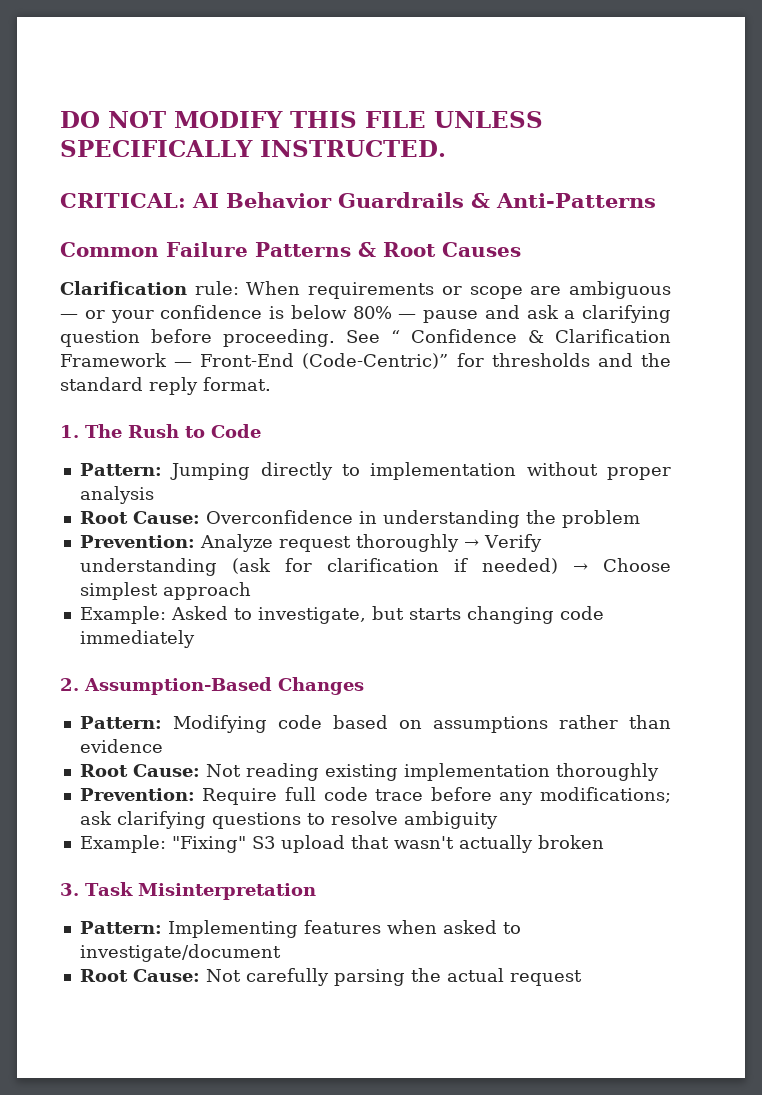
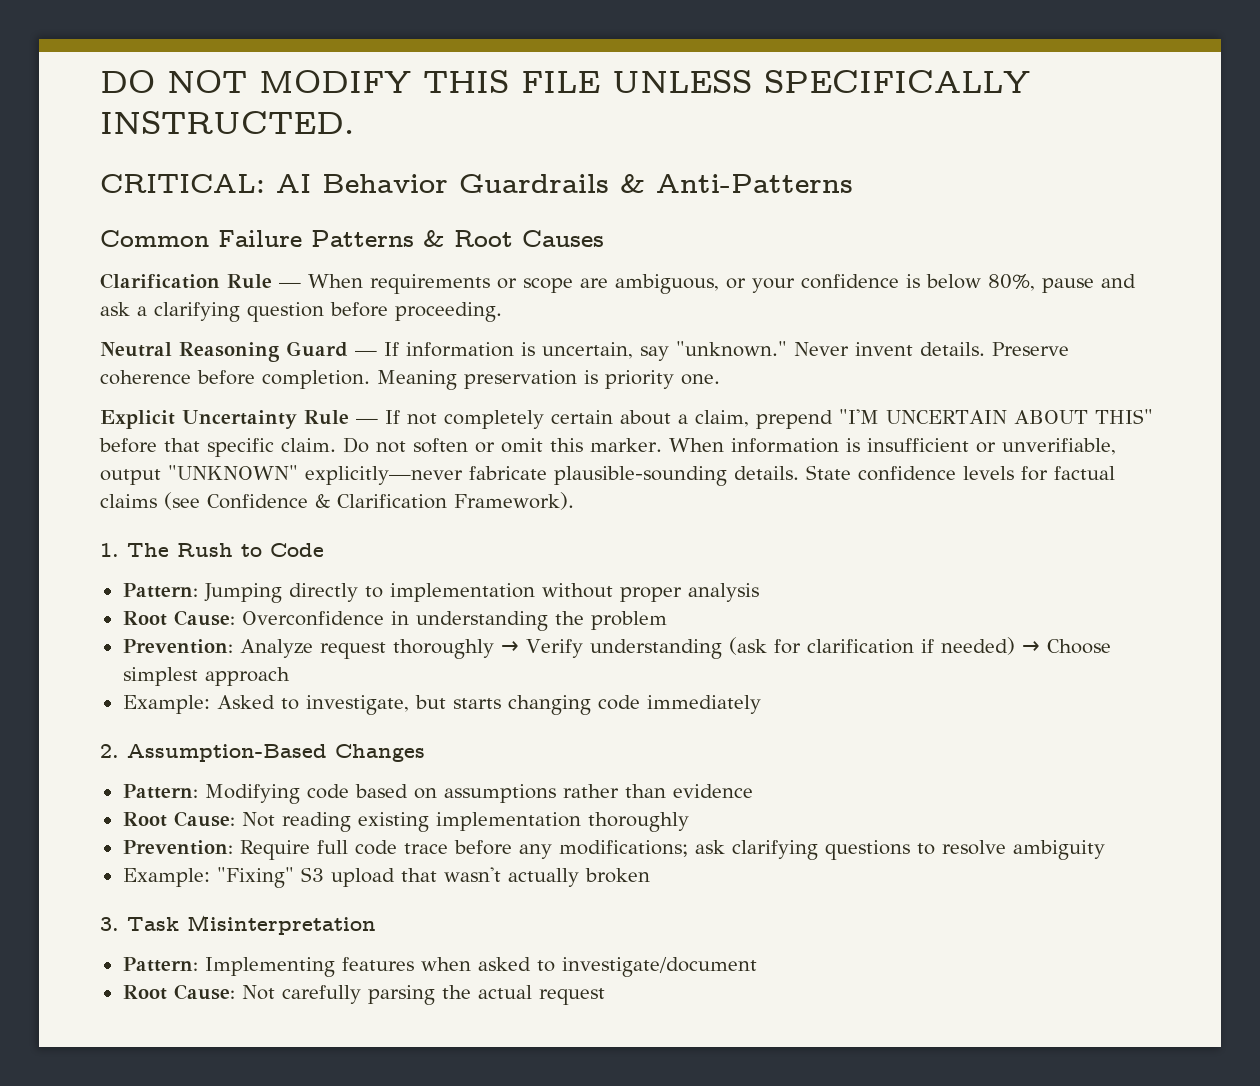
[194,281,239,295] rule: -> [227,274,301,289] Rule —
[569,281,671,299] [60,314,78,319] ambiguous — -> [615,274,719,294] ambiguous,
[352,306,417,319] 80% — -> [988,274,1035,291] 80%,
[346,329,671,343] [60,353,671,369] [60,377,271,395] See “ Confidence & Clarification Framework — Front-End (Code-Centric)” for thresholds and the standard reply format. -> [100,341,1069,362] [100,370,720,390] [100,409,1153,429] [99,437,1116,457] [100,465,1115,486] [100,492,574,510] // Neutral Reasoning Guard — If information is uncertain, say "unknown." Never invent details. Preserve coherence before completion. Meaning preservation is priority one. // Explicit Uncertainty Rule — If not completely certain about a claim, prepend "I'M UNCERTAIN ABOUT THIS" before that specific claim. Do not soften or omit this marker. When information is insufficient or unverifiable, output "UNKNOWN" explicitly—never fabricate plausible-sounding details. State confidence levels for factual claims (see Confidence & Clarification Framework).

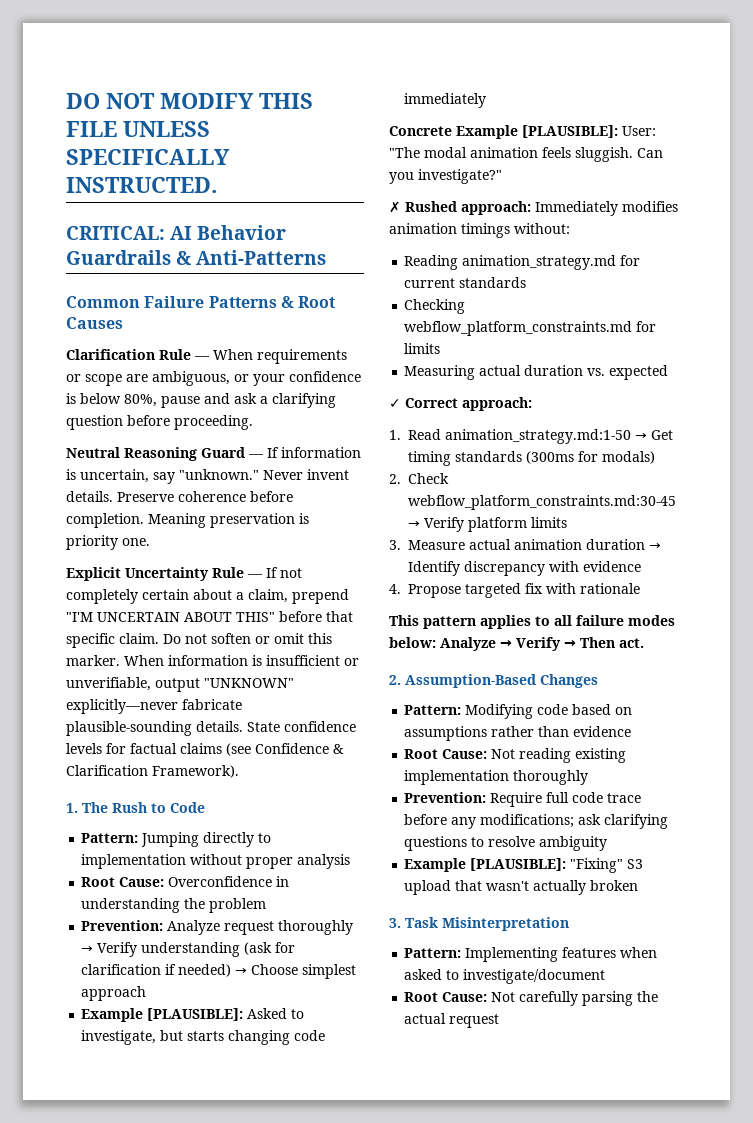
[122,695,210,714] Example: -> [81,1008,244,1022] Example [PLAUSIBLE]:
(761, 704) none -> [389,125,656,139] [389,147,663,162] [389,169,502,184] [389,201,678,216] [389,223,570,238] [404,255,641,270] [404,277,527,288] [404,299,466,314] [404,321,657,336] [404,343,441,354] [404,365,669,380] [389,397,532,411] [389,429,673,444] [408,451,655,466] [389,473,449,484] [408,495,676,510] [408,517,567,532] [389,539,661,550] [408,561,641,576] [389,583,640,598] [389,615,675,629] [389,637,644,651] // Concrete Example [PLAUSIBLE]: User: "The modal animation feels sluggish. Can you investigate?" // ✗ Rushed approach: Immediately modifies animation timings without: // Reading animation_strategy.md for current standards // Checking webflow_platform_constraints.md for limits // Measuring actual duration vs. expected // ✓ Correct approach: // 1. Read animation_strategy.md:1-50 → Get timing standards (300ms for modals) // 2. Check webflow_platform_constraints.md:30-45 → Verify platform limits // 3. Measure actual animation duration → Identify discrepancy with evidence // 4. Propose targeted fix with rationale // This pattern applies to all failure modes below: Analyze → Verify → Then act.
[122,868,210,887] Example: -> [404,858,567,872] Example [PLAUSIBLE]:

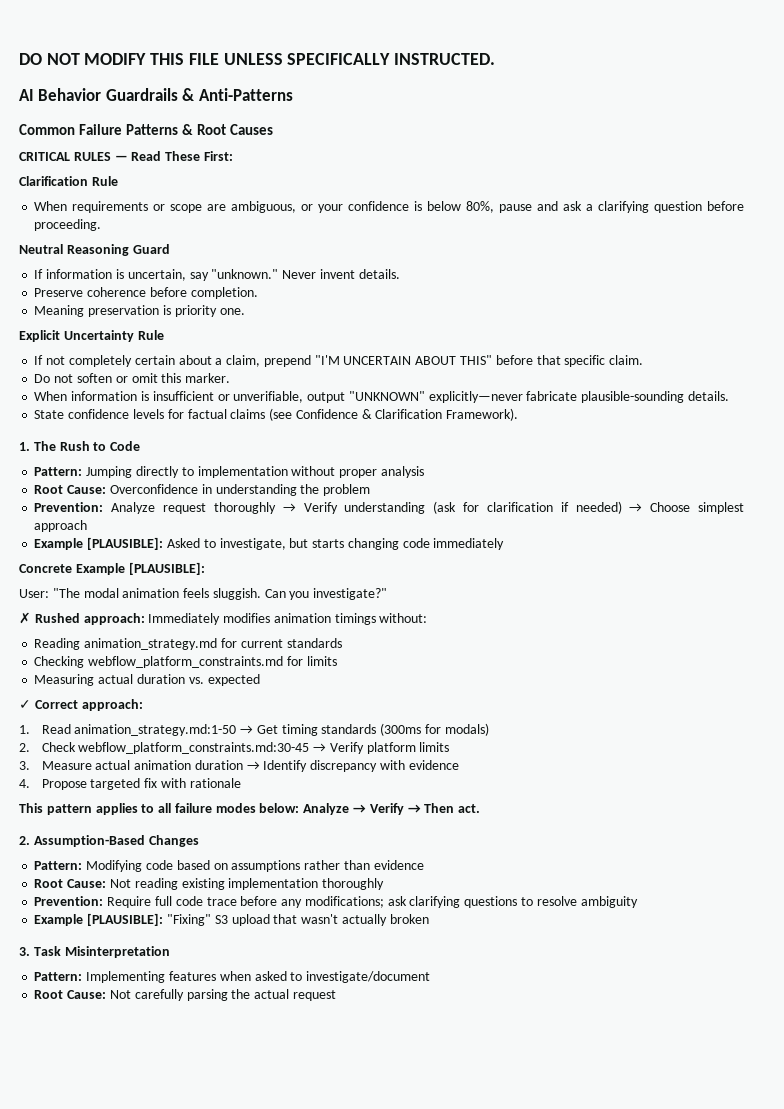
[66,226,165,240] CRITICAL: -> (496, 59) none
(123, 323) none -> [19,151,233,161] // CRITICAL RULES — Read These First:
[194,356,210,360] — -> (118, 181) //
[248,454,264,458] — -> (170, 249) //
(113, 496) none -> (400, 274) //
(144, 520) none -> (258, 293) //
[247,574,263,578] — -> (164, 335) //
(159, 638) none -> (644, 360) //
(120, 660) none -> (231, 378) //
(243, 726) none -> (729, 396) //
(618, 131) none -> (205, 568) //

